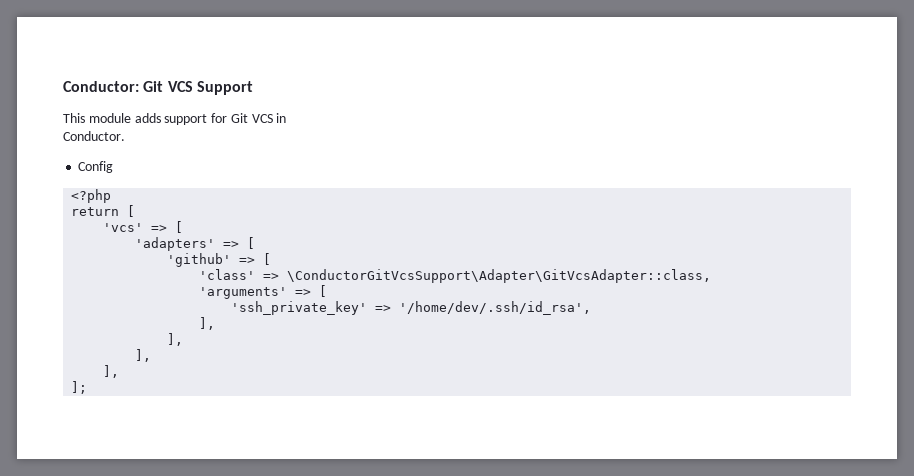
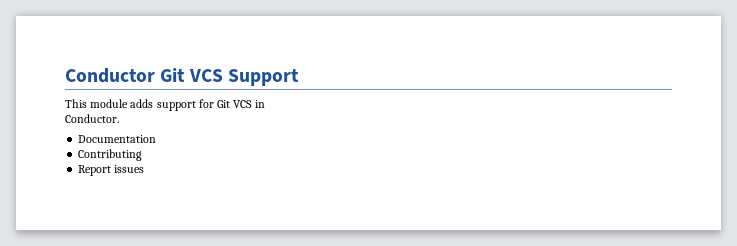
[63,81,139,92] Conductor: -> [65,68,155,83] Conductor
[78,161,114,173] [71,189,112,203] [71,205,136,217] [103,221,184,233] [135,237,256,251] [167,253,272,267] [199,269,712,283] [199,285,328,299] [231,301,592,315] [199,317,216,330] [167,333,184,346] [135,349,152,362] [103,365,120,378] [71,381,88,394] Config // <?php // return [ // 'vcs' => [ // 'adapters' => [ // 'github' => [ // 'class' => \ConductorGitVcsSupport\Adapter\GitVcsAdapter::class, // 'arguments' => [ // 'ssh_private_key' => '/home/dev/.ssh/id_rsa', // ], // ], // ], // ], // ]; -> [78,135,157,143] [78,149,143,161] [78,165,145,176] Documentation // Contributing // Report issues

